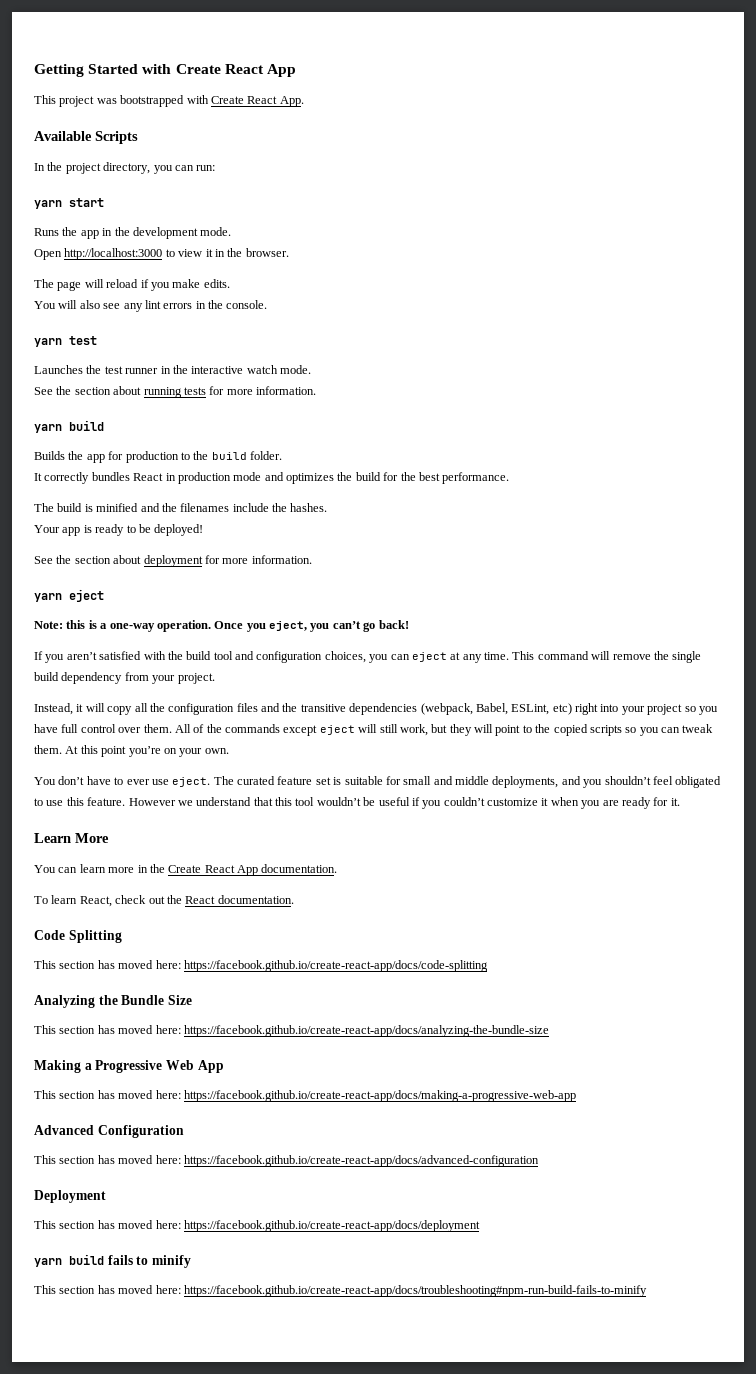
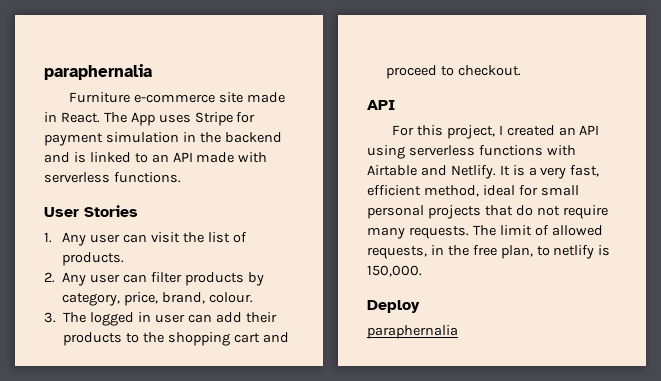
[34,64,296,77] [34,95,304,107] [34,131,138,144] [34,162,216,174] [34,198,104,209] [34,227,232,239] [34,248,289,260] [34,279,230,291] [34,300,268,312] [34,336,97,347] [34,365,311,374] [34,386,316,398] [34,420,104,433] [34,451,282,463] [34,472,510,484] [34,503,328,512] [34,524,204,536] [34,555,312,567] [34,589,104,602] [34,620,409,632] [34,651,702,663] [34,672,215,684] [34,703,718,715] [34,724,714,736] [34,745,229,757] [34,776,722,788] [34,797,680,809] [34,833,109,843] [34,864,338,876] [34,895,294,907] [34,930,122,943] [34,960,488,972] [34,995,192,1008] [34,1025,549,1037] [34,1060,224,1073] [34,1090,576,1102] [34,1125,184,1138] [34,1155,539,1167] [34,1190,106,1203] [34,1220,480,1232] [34,1254,191,1268] [34,1285,647,1297] Getting Started with Create React App // This project was bootstrapped with Create React App. // Available Scripts // In the project directory, you can run: // yarn start // Runs the app in the development mode. // Open http://localhost:3000 to view it in the browser. // The page will reload if you make edits. // You will also see any lint errors in the console. // yarn test // Launches the test runner in the interactive watch mode. // See the section about running tests for more information. // yarn build // Builds the app for production to the build folder. // It correctly bundles React in production mode and optimizes the build for the best performance. // The build is minified and the filenames include the hashes. // Your app is ready to be deployed! // See the section about deployment for more information. // yarn eject // Note: this is a one-way operation. Once you eject, you can’t go back! // If you aren’t satisfied with the build tool and configuration choices, you can eject at any time. This command will remove the single build dependency from your project. // Instead, it will copy all the configuration files and the transitive dependencies (webpack, Babel, ESLint, etc) right into your project so you have full control over them. All of the commands except eject will still work, but they will point to the copied scripts so you can tweak them. At this point you’re on your own. // You don’t have to ever use eject. The curated feature set is suitable for small and middle deployments, and you shouldn’t feel obligated to use this feature. However we understand that this tool wouldn’t be useful if you couldn’t customize it when you are ready for it. // Learn More // You can learn more in the Create React App documentation. // To learn React, check out the React documentation. // Code Splitting // This section has moved here: https://facebook.github.io/create-react-app/docs/code-splitting // Analyzing the Bundle Size // This section has moved here: https://facebook.github.io/create-react-app/docs/analyzing-the-bundle-size // Making a Progressive Web App // This section has moved here: https://facebook.github.io/create-react-app/docs/making-a-progressive-web-app // Advanced Configuration // This section has moved here: https://facebook.github.io/create-react-app/docs/advanced-configuration // Deployment // This section has moved here: https://facebook.github.io/create-react-app/docs/deployment // yarn build fails to minify // This section has moved here: https://facebook.github.io/create-react-app/docs/troubleshooting#npm-run-build-fails-to-minify -> [44,64,152,80] [68,92,285,103] [44,112,256,126] [44,132,282,146] [44,152,268,163] [44,172,181,183] [44,205,138,217] [44,232,247,246] [62,252,125,266] [44,272,264,286] [62,292,253,306] [44,312,277,326] [63,332,289,346] [386,65,522,79] [367,100,395,110] [391,125,600,139] [367,145,576,159] [367,165,600,179] [367,185,579,197] [367,205,608,219] [367,225,603,239] [367,245,611,259] [367,265,422,277] [367,300,420,313] [367,325,458,339] paraphernalia // Furniture e-commerce site made in React. The App uses Stripe for payment simulation in the backend and is linked to an API made with serverless functions. // User Stories // 1. Any user can visit the list of products. // 2. Any user can filter products by category, price, brand, colour. // 3. The logged in user can add their products to the shopping cart and proceed to checkout. // API // For this project, I created an API using serverless functions with Airtable and Netlify. It is a very fast, efficient method, ideal for small personal projects that do not require many requests. The limit of allowed requests, in the free plan, to netlify is 150,000. // Deploy // paraphernalia

